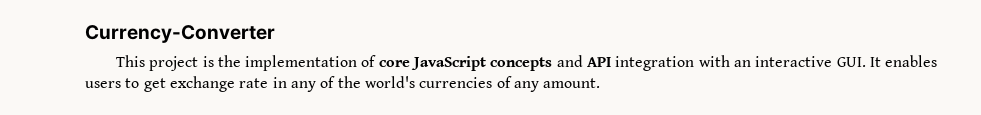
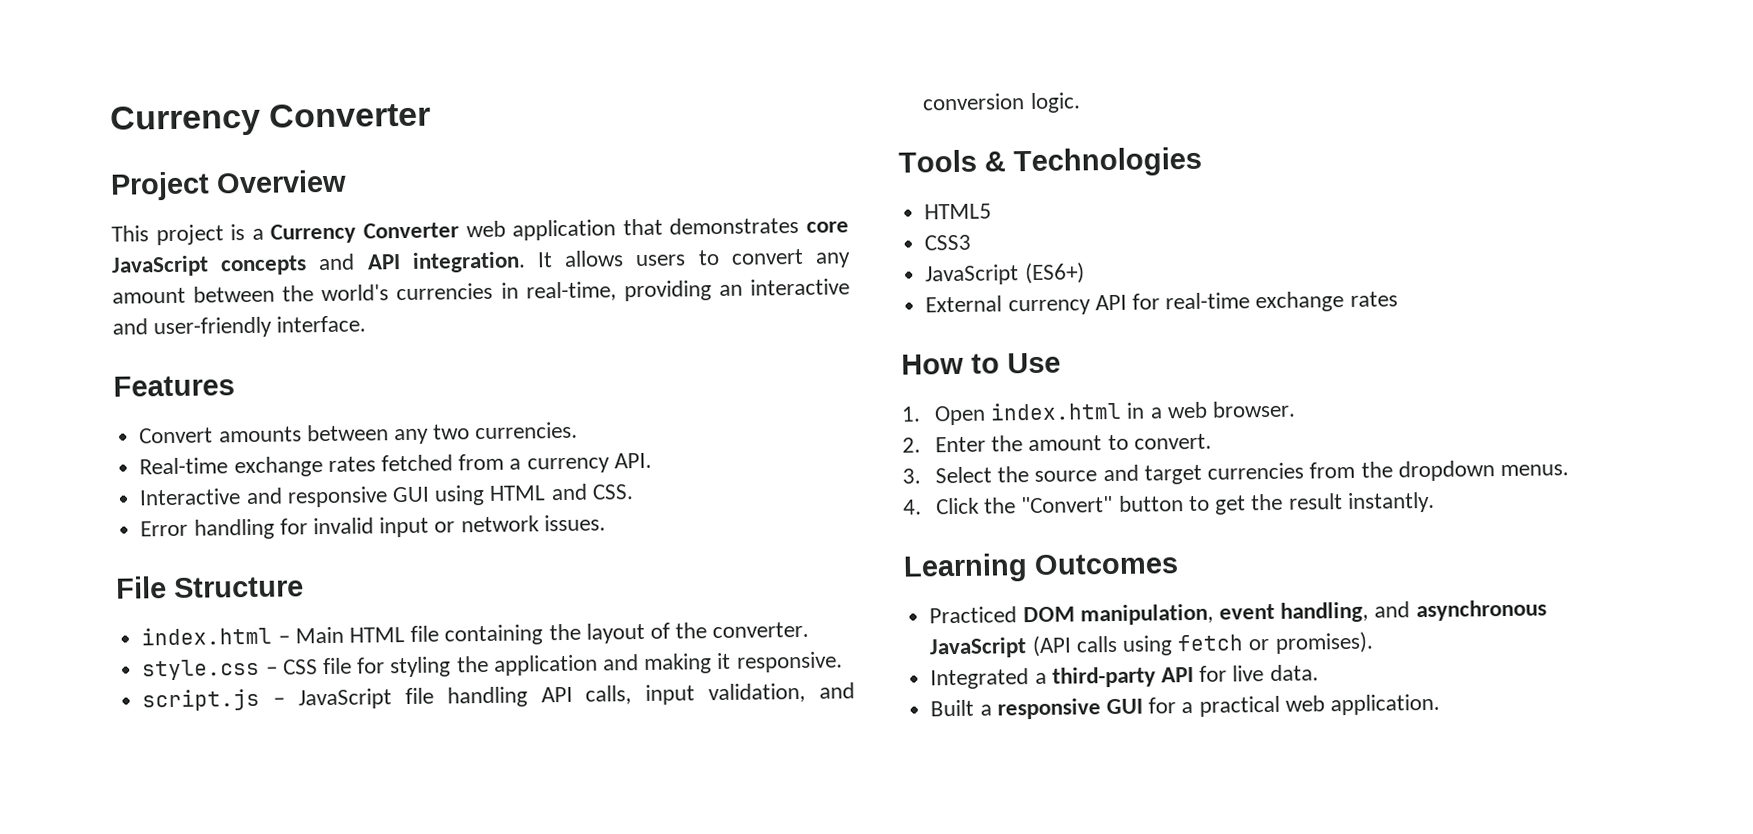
[85,25,275,43] Currency-Converter -> [109,102,432,137] [110,169,347,201] Currency Converter // Project Overview
[217,55,377,71] the implementation of -> [251,216,800,244] a Currency Converter web application that demonstrates
[615,55,938,71] [85,76,601,92] integration with an interactive GUI. It enables users to get exchange rate in any of the world's currencies of any amount. -> [411,248,852,273] [112,278,850,304] [112,315,367,339] [113,375,235,397] [139,421,579,445] [139,452,652,478] [139,483,634,508] [140,514,606,540] [115,576,304,599] [141,621,810,646] [142,651,843,681] [142,682,856,712] [922,92,1081,114] [898,146,1202,178] [924,203,993,220] [924,234,972,251] [925,262,1085,286] [925,291,1398,316] [901,352,1061,375] [901,400,1297,426] [902,433,1212,453] [902,460,1569,485] [903,491,1435,515] [903,553,1179,583] [929,599,1547,626] [929,631,1374,659] [930,664,1319,690] [930,693,1440,720] integration. It allows users to convert any amount between the world's currencies in real-time, providing an interactive and user-friendly interface. // Features // Convert amounts between any two currencies. // Real-time exchange rates fetched from a currency API. // Interactive and responsive GUI using HTML and CSS. // Error handling for invalid input or network issues. // File Structure // index.html – Main HTML file containing the layout of the converter. // style.css – CSS file for styling the application and making it responsive. // script.js – JavaScript file handling API calls, input validation, and conversion logic. // Tools & Technologies // HTML5 // CSS3 // JavaScript (ES6+) // External currency API for real-time exchange rates // How to Use // 1. Open index.html in a web browser. // 2. Enter the amount to convert. // 3. Select the source and target currencies from the dropdown menus. // 4. Click the "Convert" button to get the result instantly. // Learning Outcomes // Practiced DOM manipulation, event handling, and asynchronous JavaScript (API calls using fetch or promises). // Integrated a third-party API for live data. // Built a responsive GUI for a practical web application.

